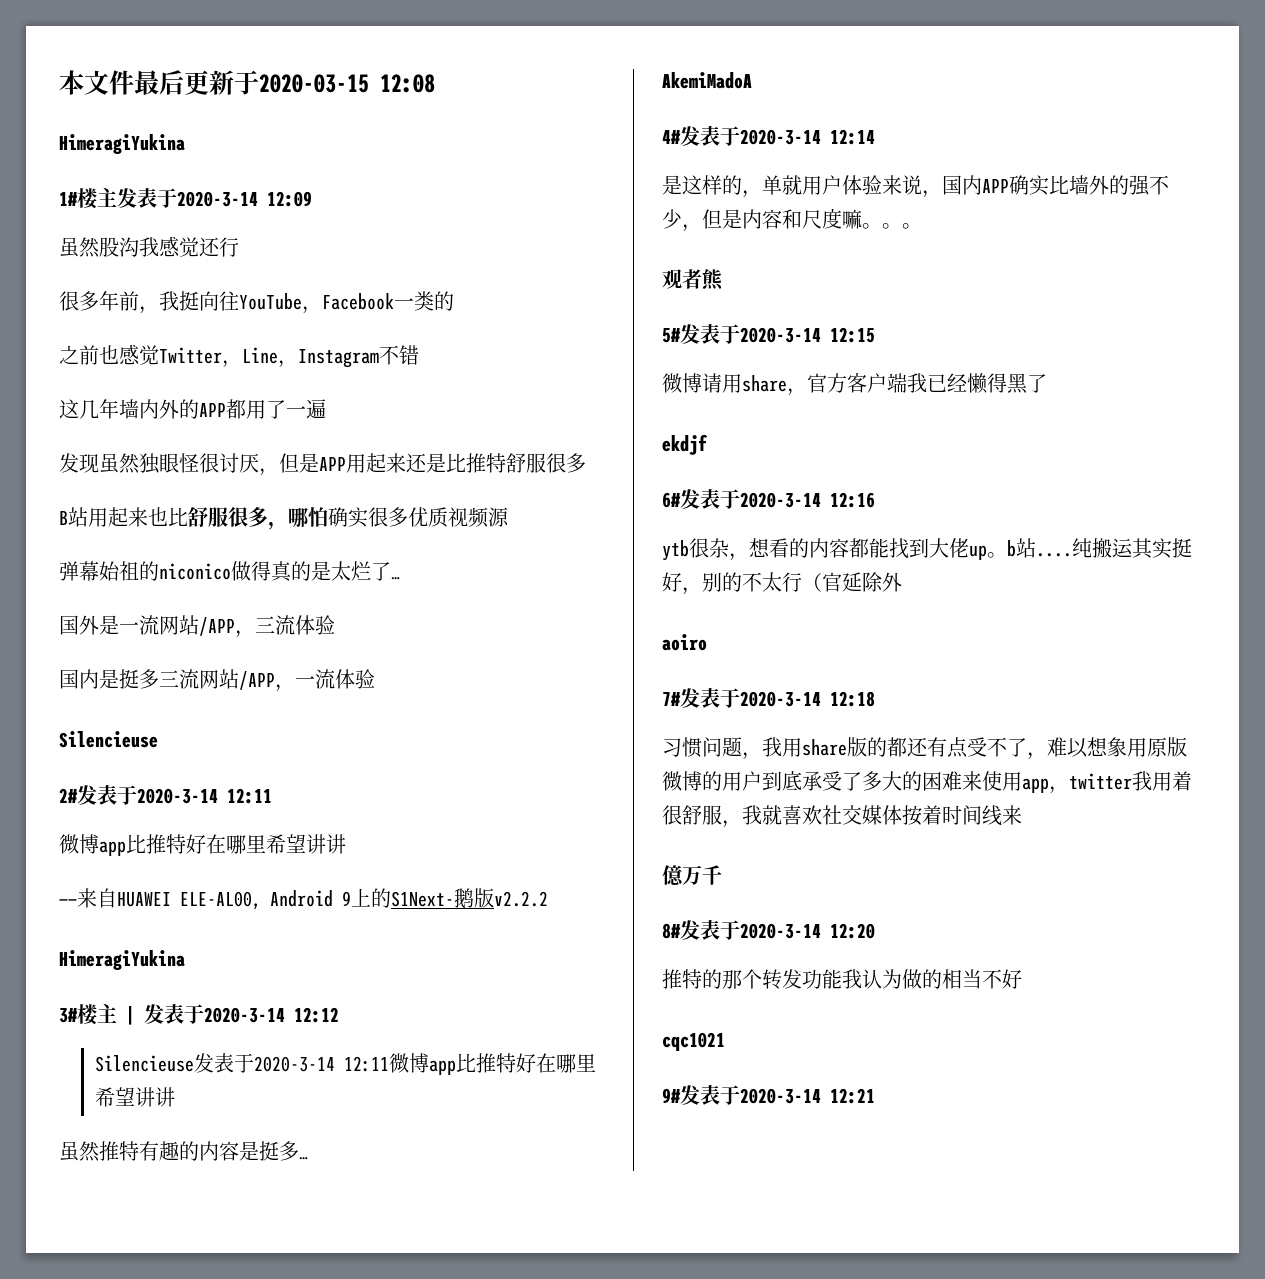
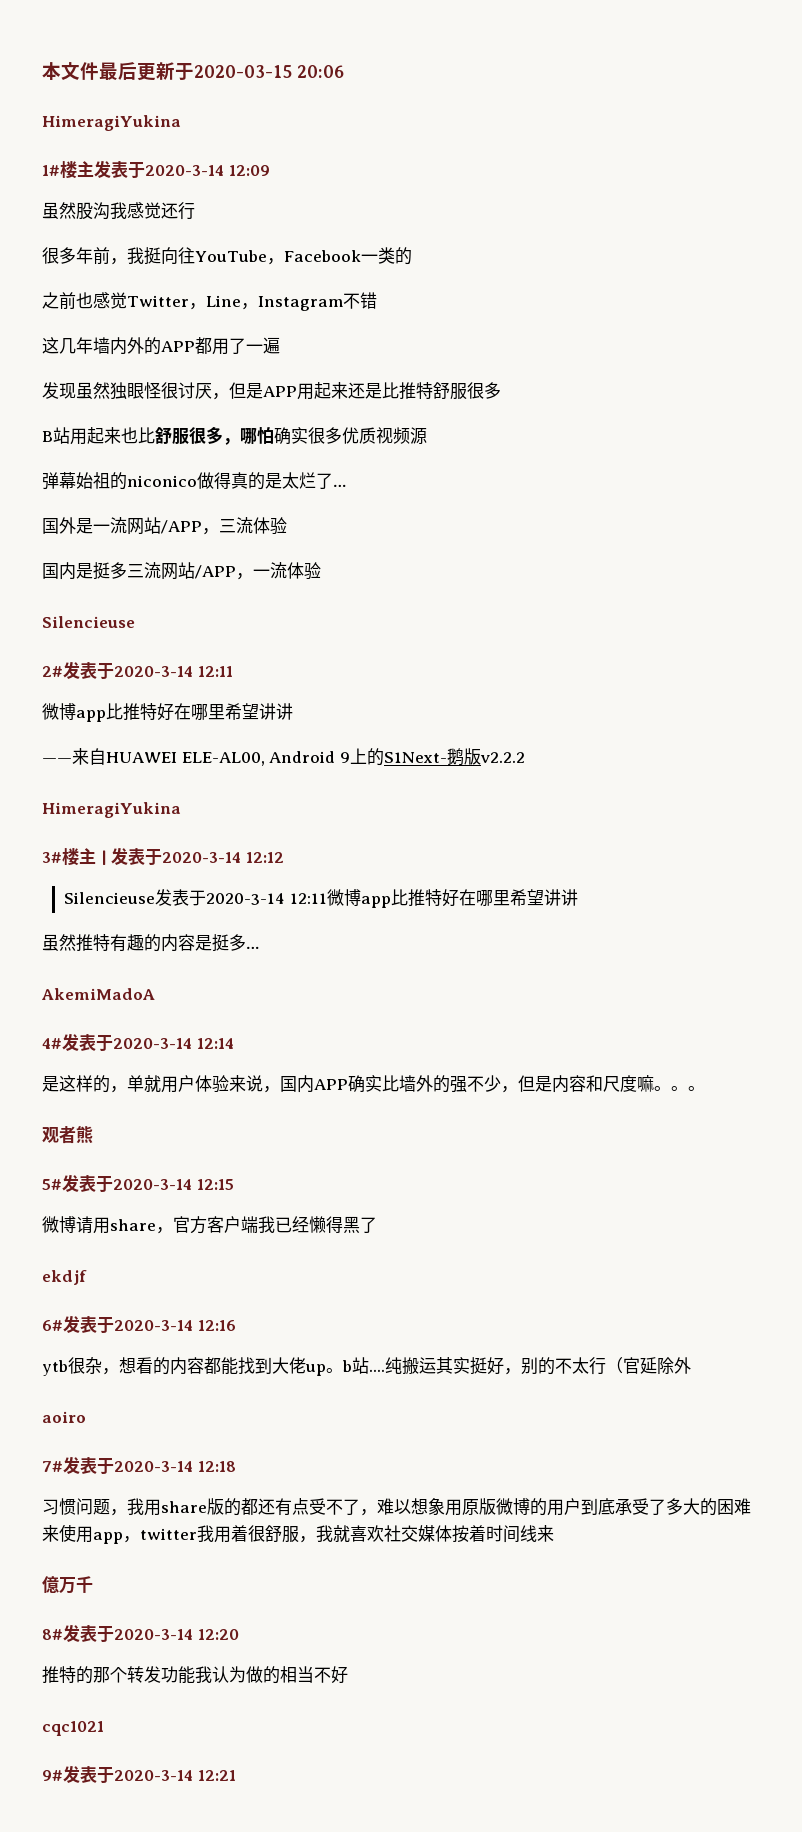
[380,74,435,93] 12:08 -> [297,65,344,78] 20:06

